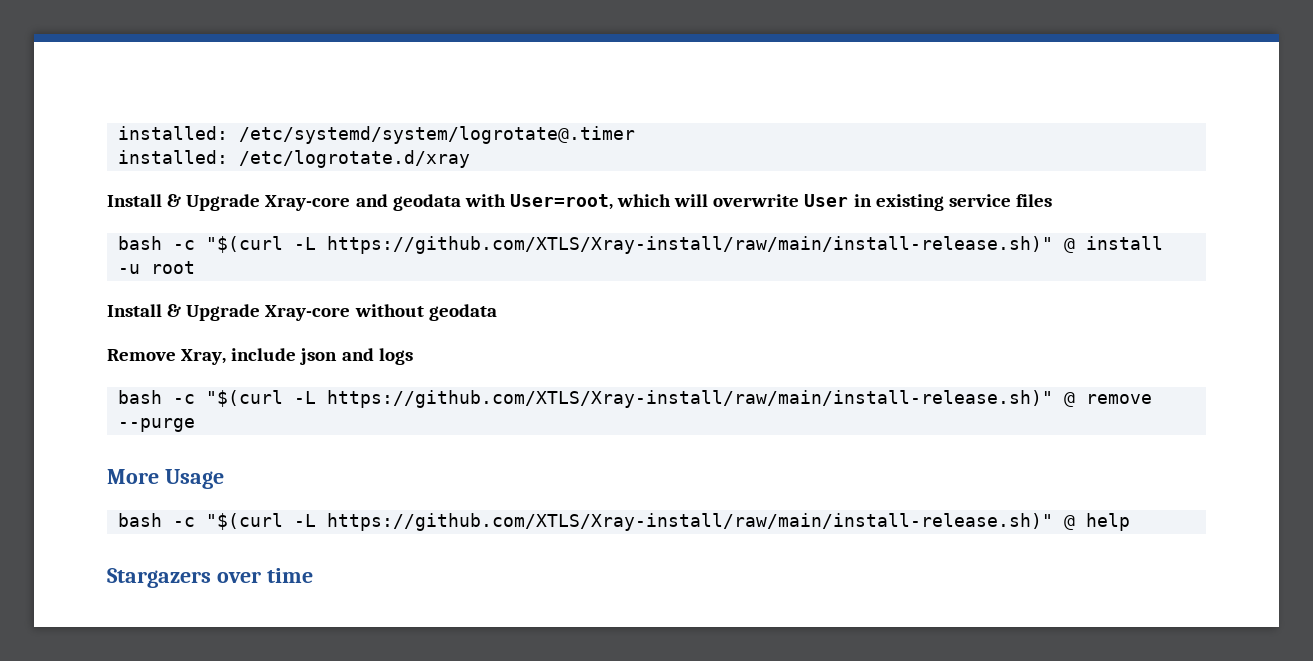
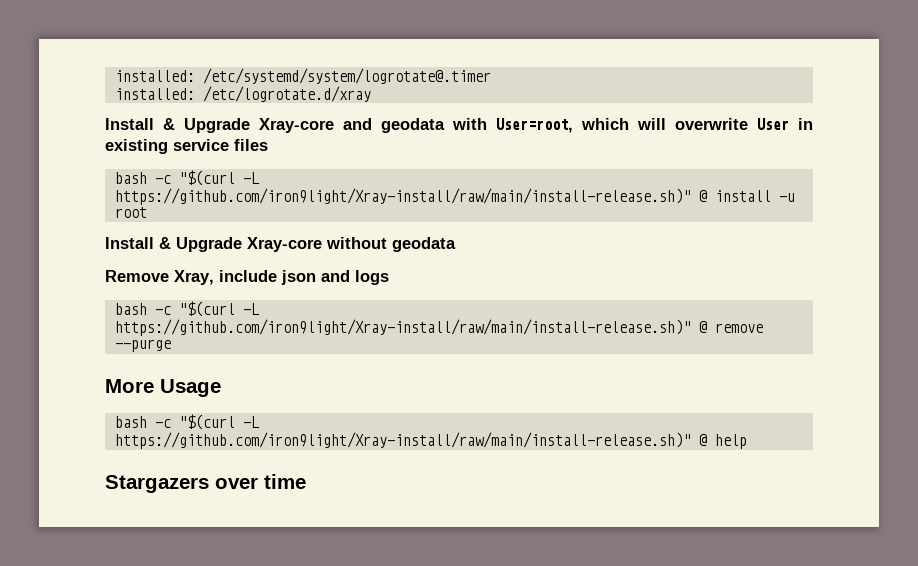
[327,236,1054,254] https://github.com/XTLS/Xray-install/raw/main/install-release.sh)" -> [114,188,691,205] https://github.com/iron9light/Xray-install/raw/main/install-release.sh)"
[327,390,1054,408] https://github.com/XTLS/Xray-install/raw/main/install-release.sh)" -> [114,319,691,336] https://github.com/iron9light/Xray-install/raw/main/install-release.sh)"
[327,513,1054,531] https://github.com/XTLS/Xray-install/raw/main/install-release.sh)" -> [114,432,691,449] https://github.com/iron9light/Xray-install/raw/main/install-release.sh)"

